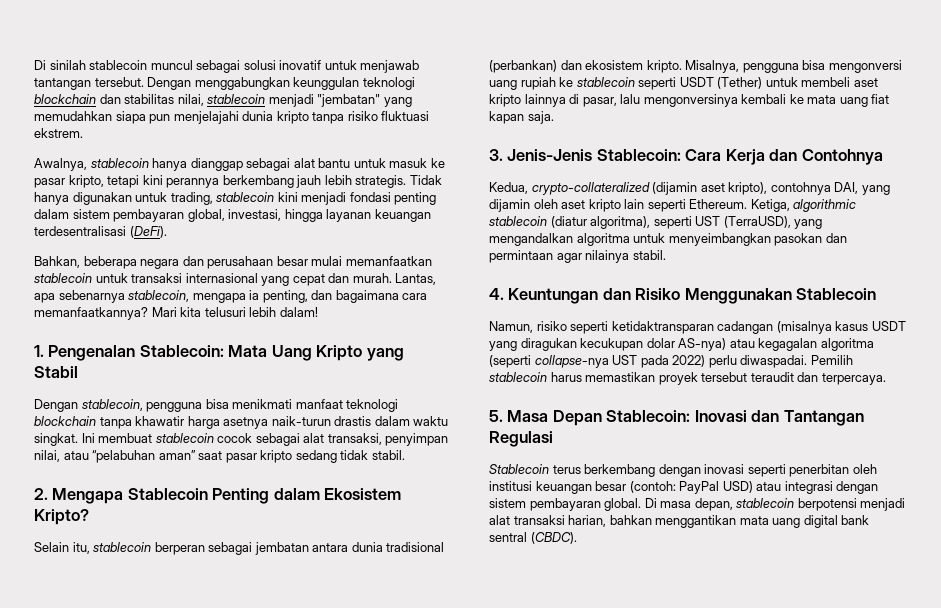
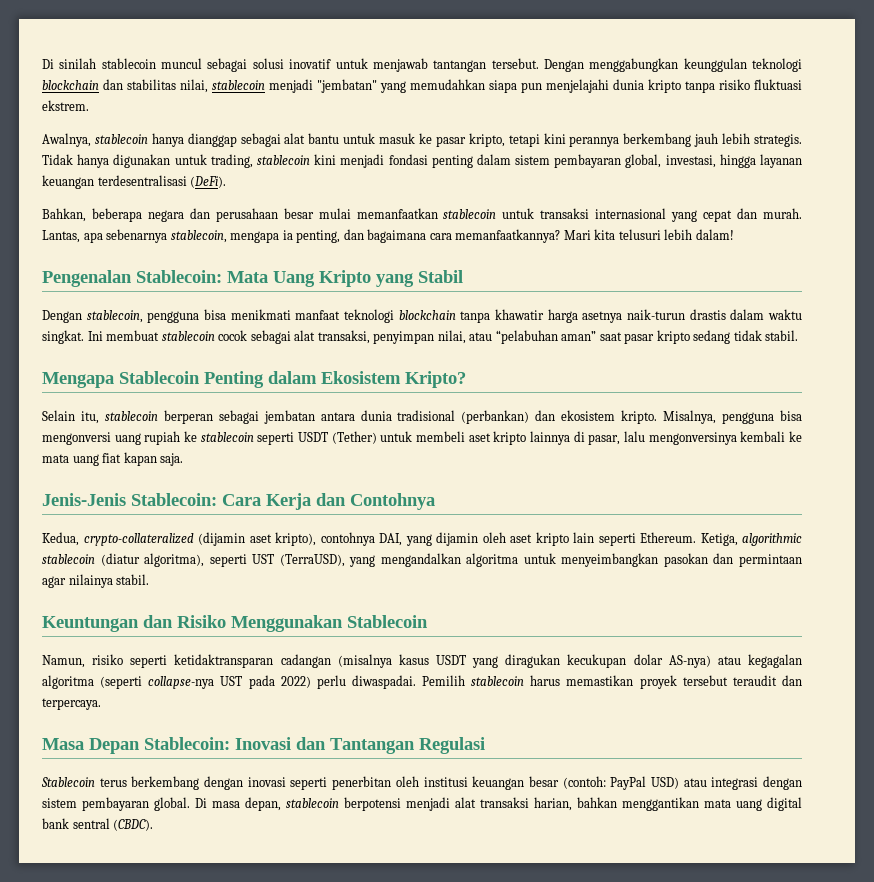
[34,345,44,357] 1. -> (734, 234) none
[34,488,48,500] 2. -> (799, 335) none
[489,149,503,161] 3. -> (184, 459) none
[489,288,504,300] 4. -> (150, 579) none
[489,410,503,422] 5. -> (101, 704) none

